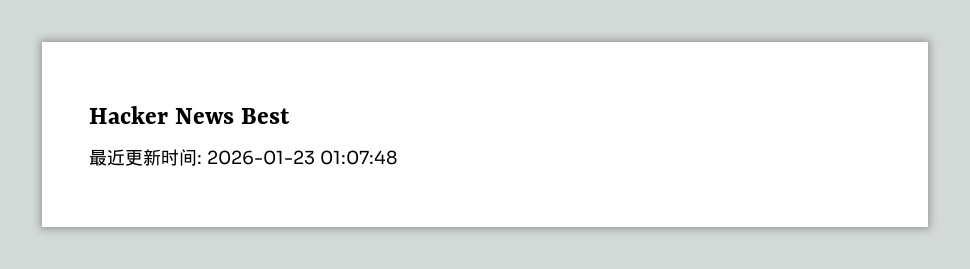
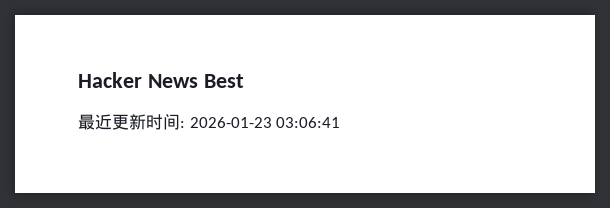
[319,150,397,165] 01:07:48 -> [276,117,341,128] 03:06:41

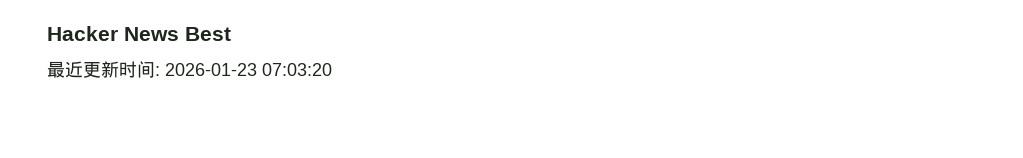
[276,117,341,128] 03:06:41 -> [262,63,332,76] 07:03:20

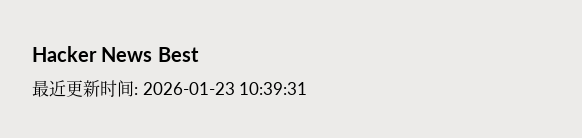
[262,63,332,76] 07:03:20 -> [239,82,308,95] 10:39:31

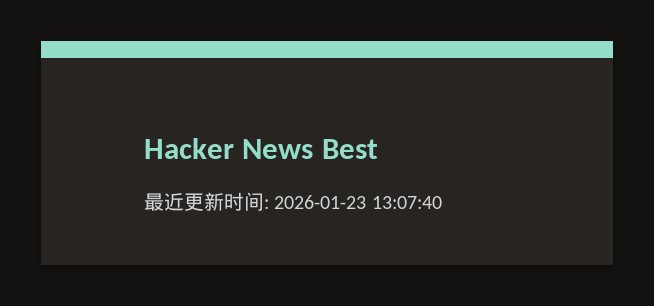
[239,82,308,95] 10:39:31 -> [371,196,442,209] 13:07:40

